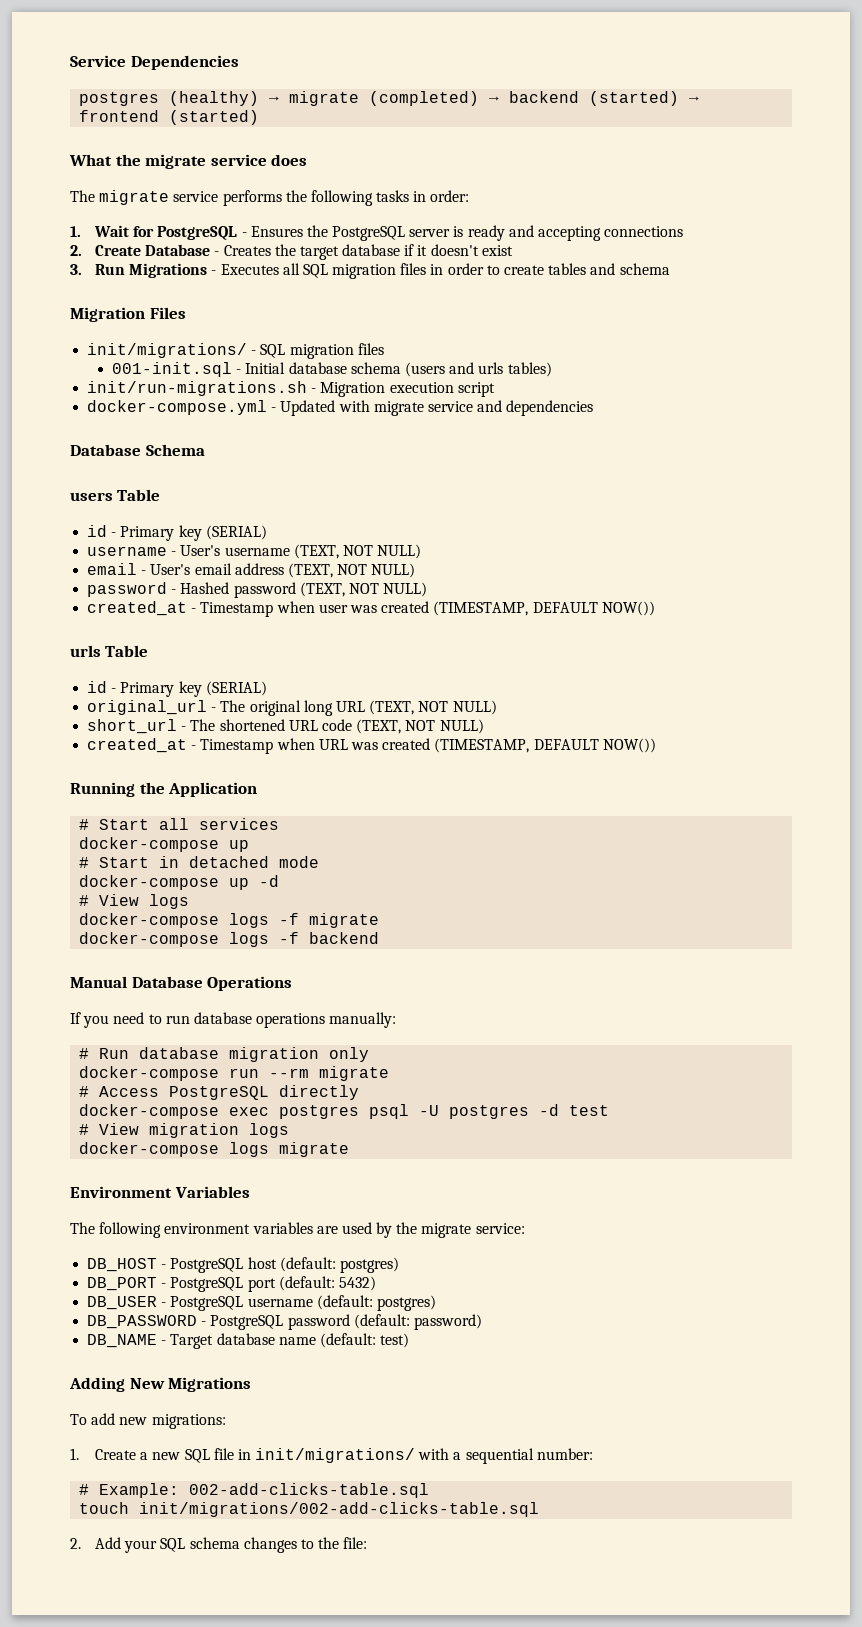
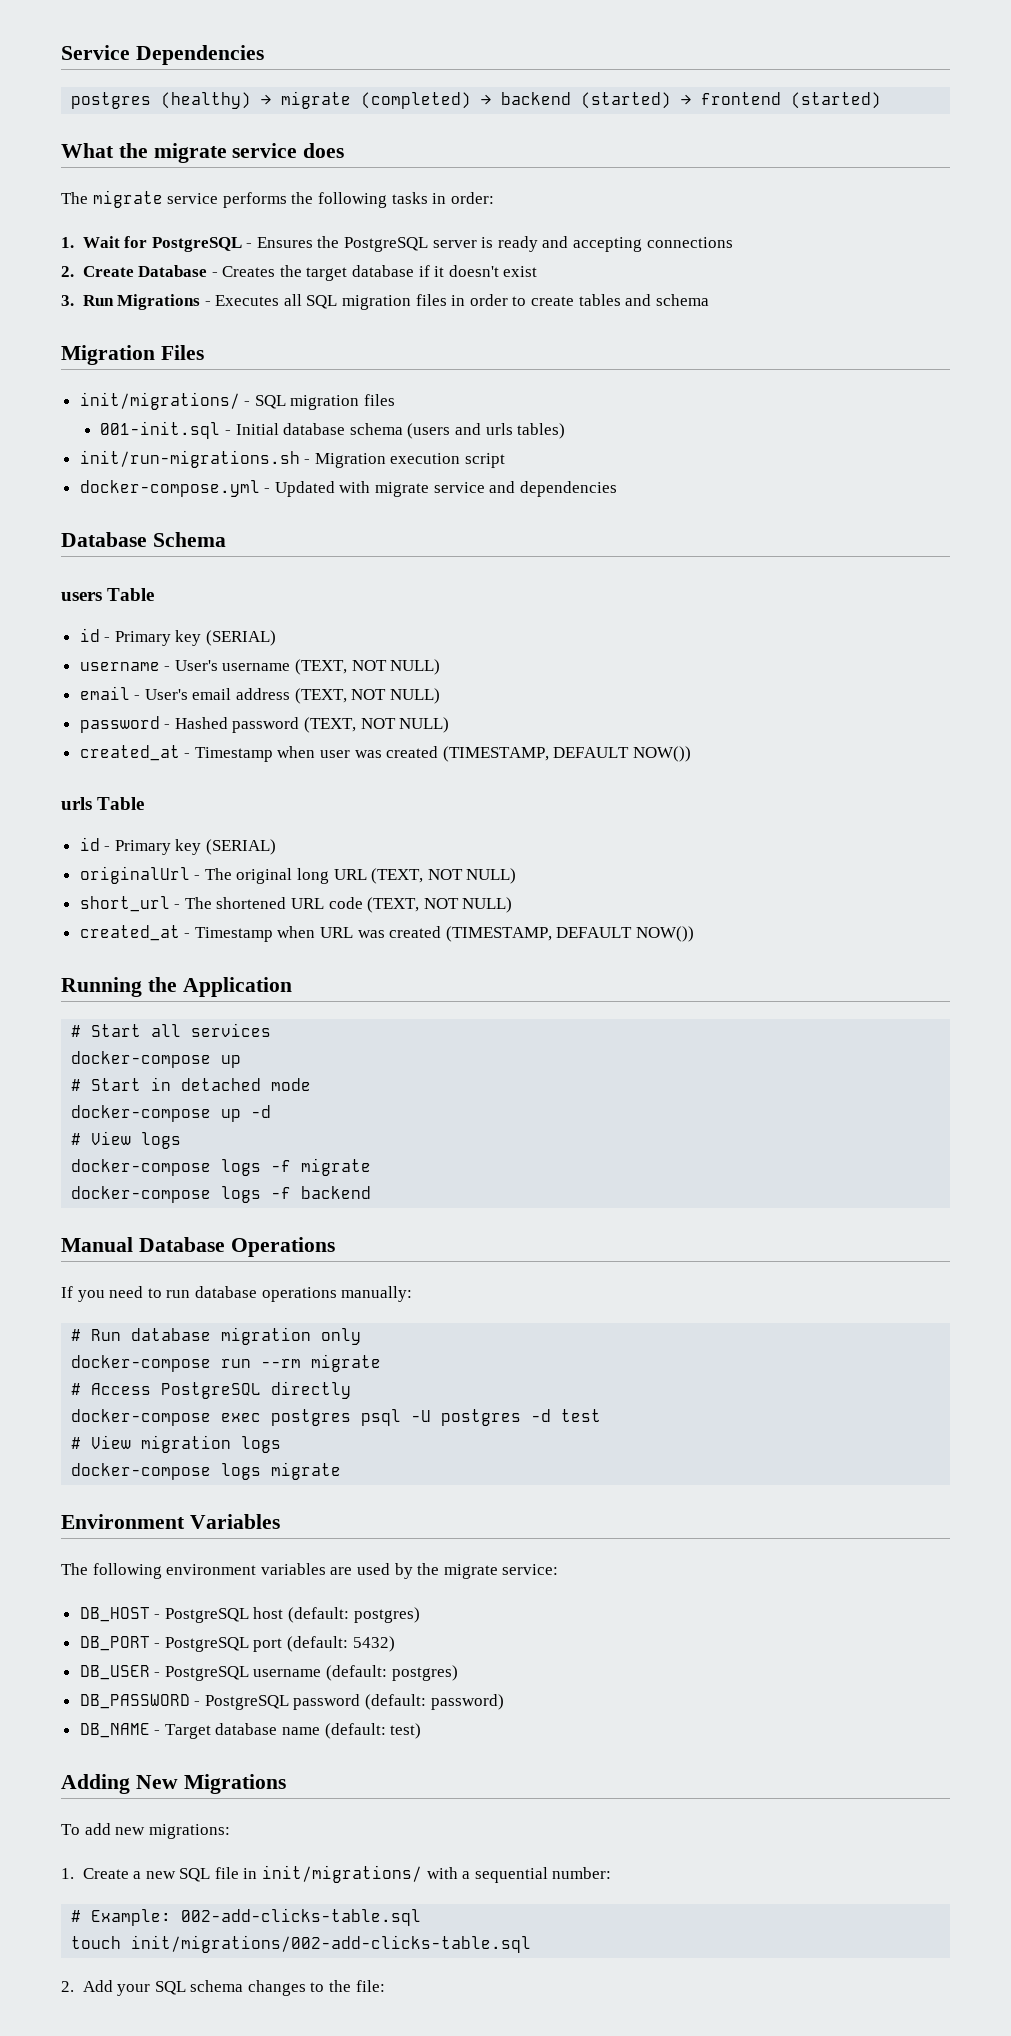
[87,700,208,715] original_url -> [79,866,190,884] originalUrl

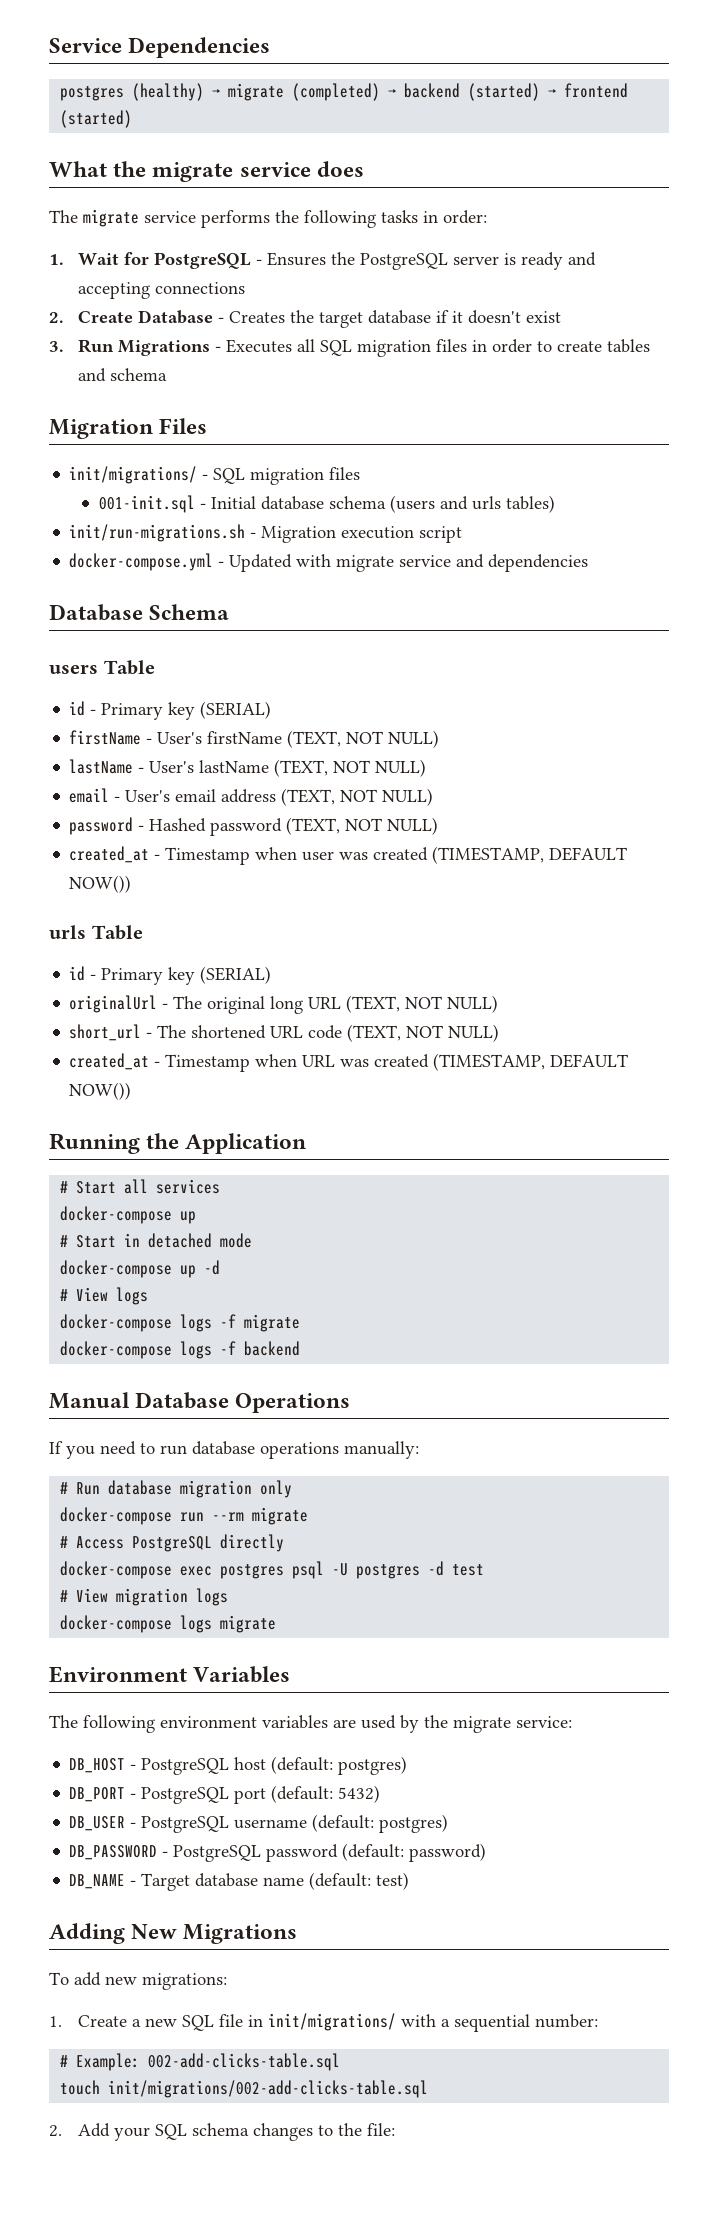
[79,660,291,671] username - User's username -> [69,730,440,748] [69,759,270,774] firstName - User's firstName (TEXT, NOT NULL) // lastName - User's lastName

